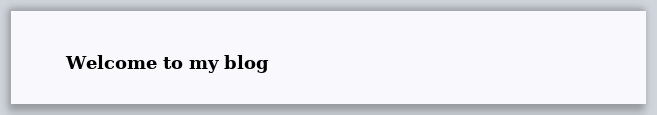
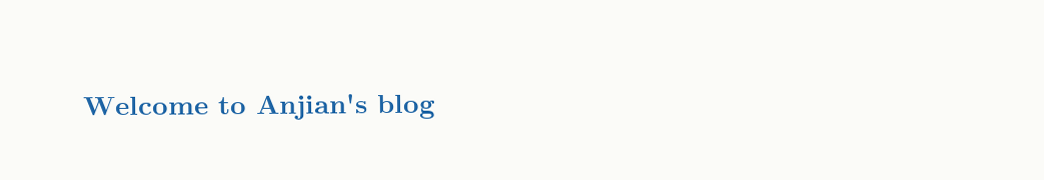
[188,60,219,73] my -> [256,93,368,120] Anjian's

